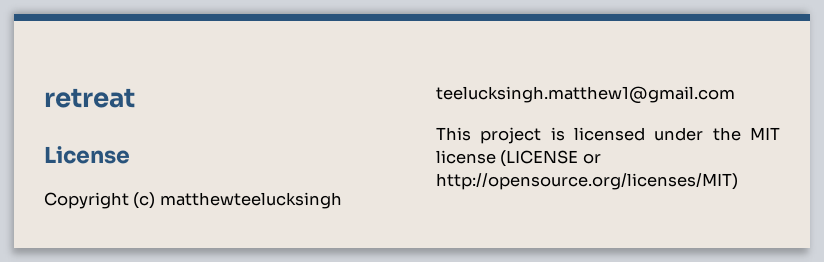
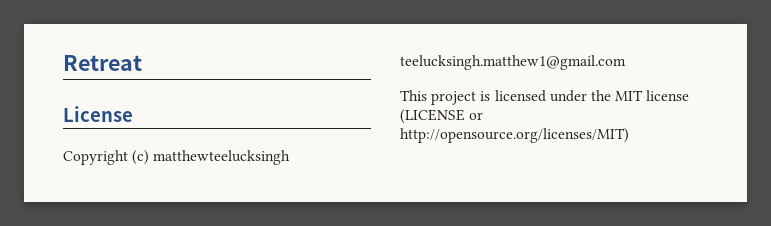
[44,88,135,108] retreat -> [63,55,142,71] Retreat

